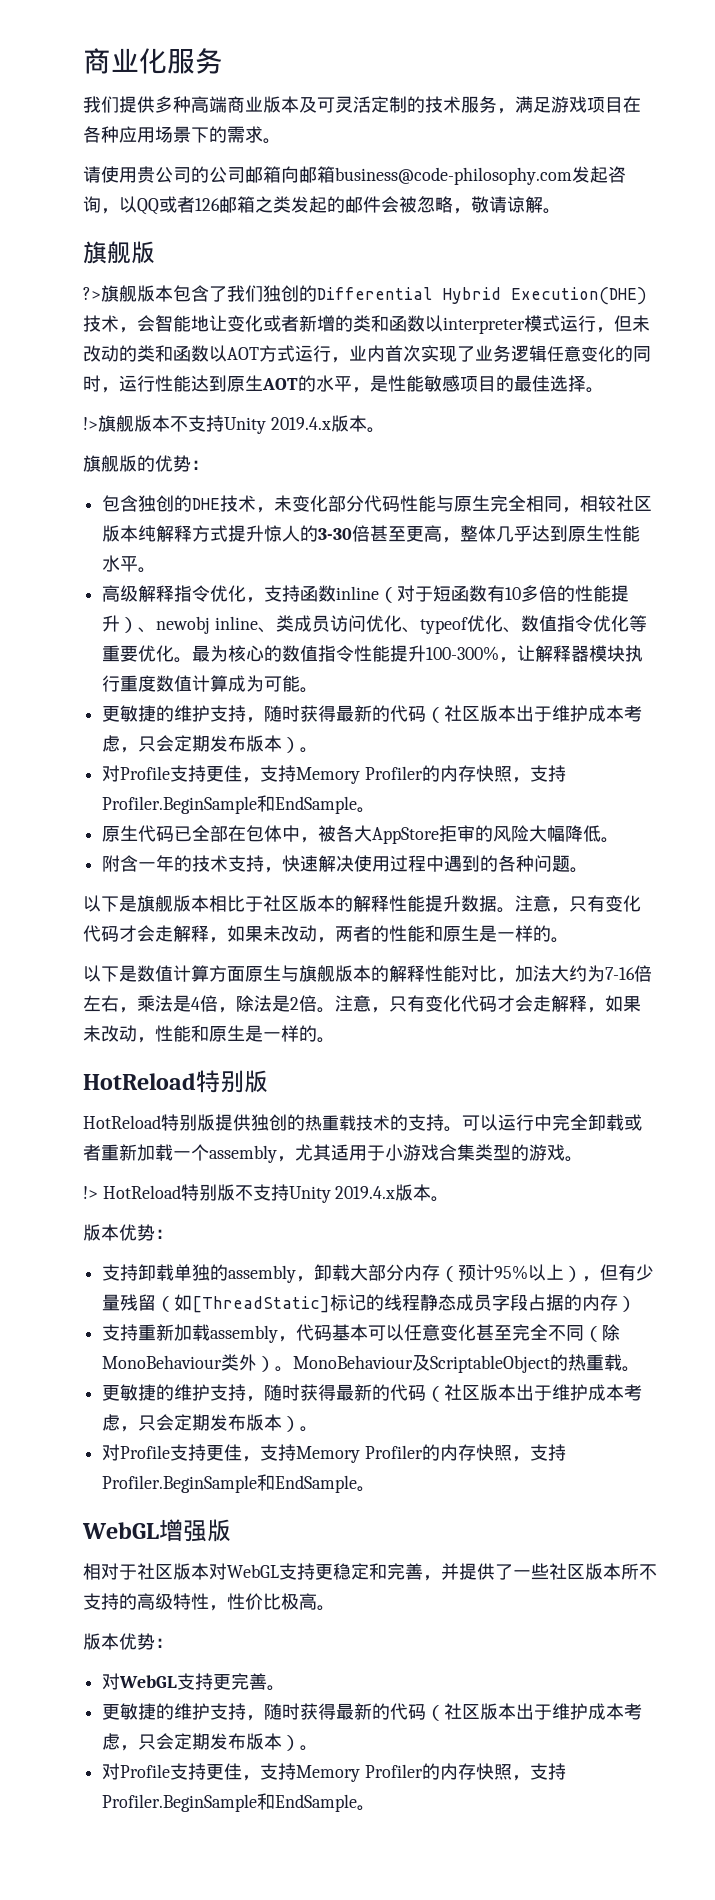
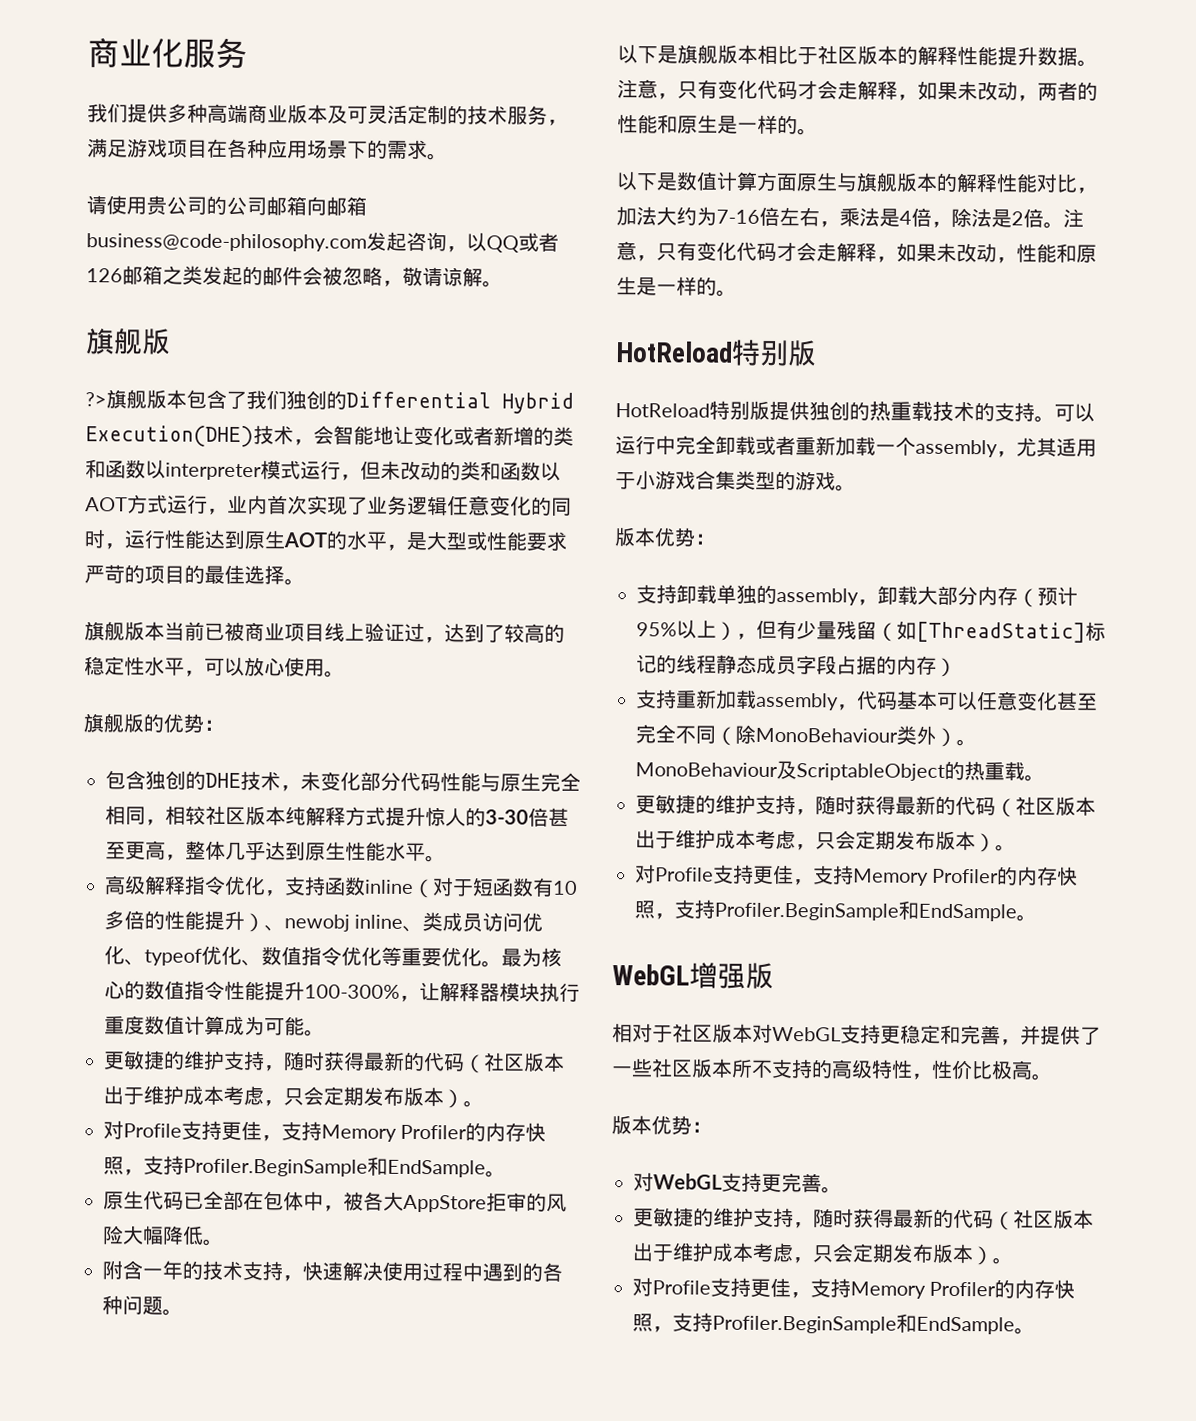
[388,375,460,392] 性能敏感 -> [426,531,567,551] [84,564,145,584] 大型或性能要求严苛的
[83,415,367,434] !>旗舰版本不支持Unity 2019.4.x版本 -> [84,621,565,644] [84,656,325,677] 旗舰版本当前已被商业项目线上验证过，达到了较高的稳定性水平，可以放心使用
[83,1184,450,1203] // !> HotReload特别版不支持Unity 2019.4.x版本。 -> (856, 488) none

